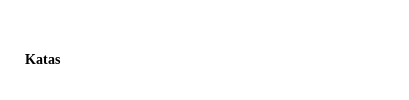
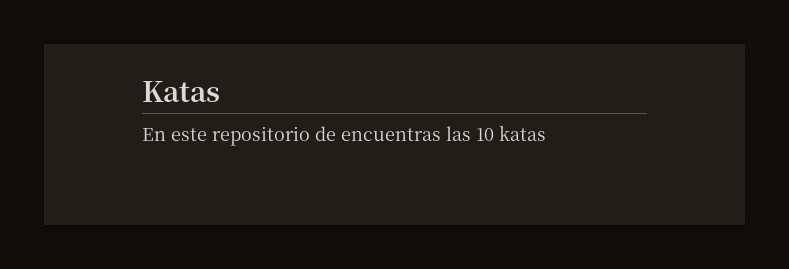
(61, 59) none -> [142,125,546,146] // En este repositorio de encuentras las 10 katas

